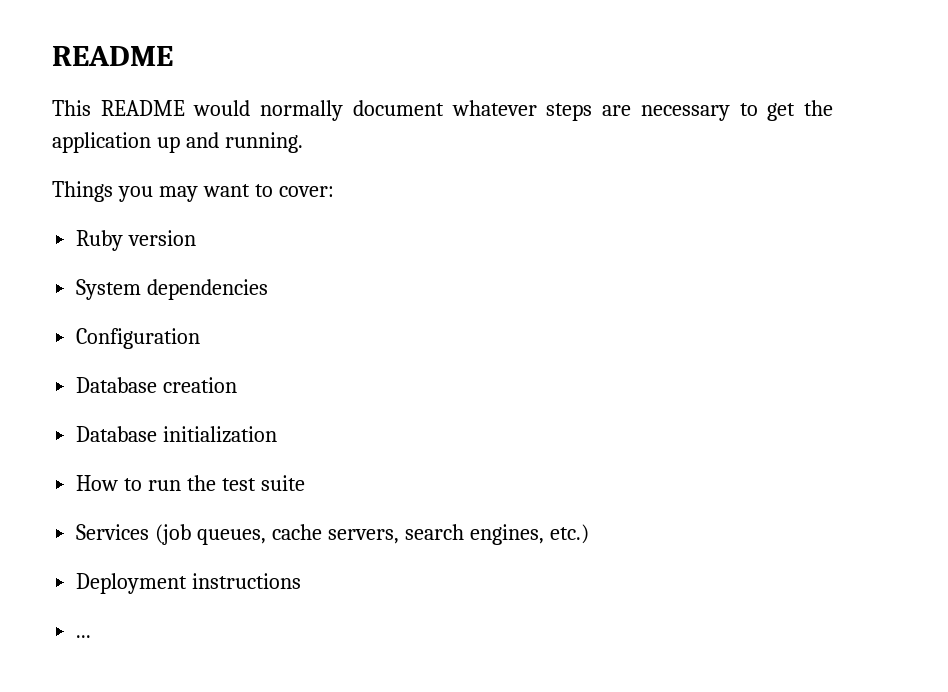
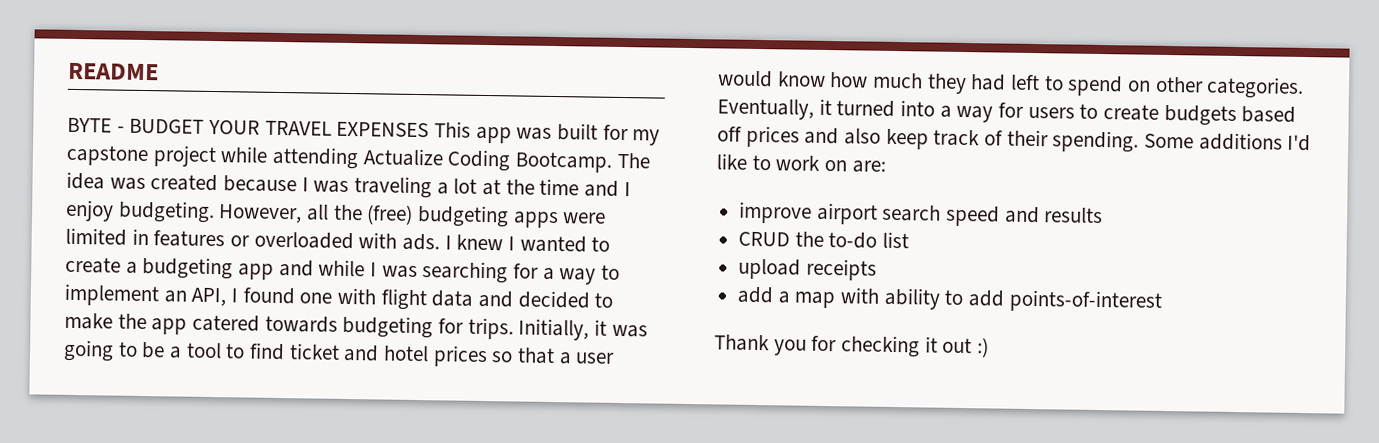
[52,100,834,121] [52,132,303,153] [52,181,334,202] [76,230,197,251] [76,279,269,300] [76,328,201,349] [76,377,238,393] [76,426,278,443] [76,475,305,491] [76,524,589,545] [76,573,302,594] [76,635,92,638] This README would normally document whatever steps are necessary to get the application up and running. // Things you may want to cover: // Ruby version // System dependencies // Configuration // Database creation // Database initialization // How to run the test suite // Services (job queues, cache servers, search engines, etc.) // Deployment instructions // ... -> [67,117,661,146] [66,144,650,173] [66,171,631,199] [65,199,607,229] [65,227,611,253] [65,256,621,285] [64,283,614,311] [64,312,648,341] [63,339,616,368] [717,70,1305,99] [717,98,1297,127] [717,125,1312,153] [716,153,886,173] [738,201,1104,227] [738,231,910,249] [738,258,877,281] [737,286,1163,313] [714,334,990,358] BYTE - BUDGET YOUR TRAVEL EXPENSES This app was built for my capstone project while attending Actualize Coding Bootcamp. The idea was created because I was traveling a lot at the time and I enjoy budgeting. However, all the (free) budgeting apps were limited in features or overloaded with ads. I knew I wanted to create a budgeting app and while I was searching for a way to implement an API, I found one with flight data and decided to make the app catered towards budgeting for trips. Initially, it was going to be a tool to find ticket and hotel prices so that a user would know how much they had left to spend on other categories. Eventually, it turned into a way for users to create budgets based off prices and also keep track of their spending. Some additions I'd like to work on are: // improve airport search speed and results // CRUD the to-do list // upload receipts // add a map with ability to add points-of-interest // Thank you for checking it out :)

